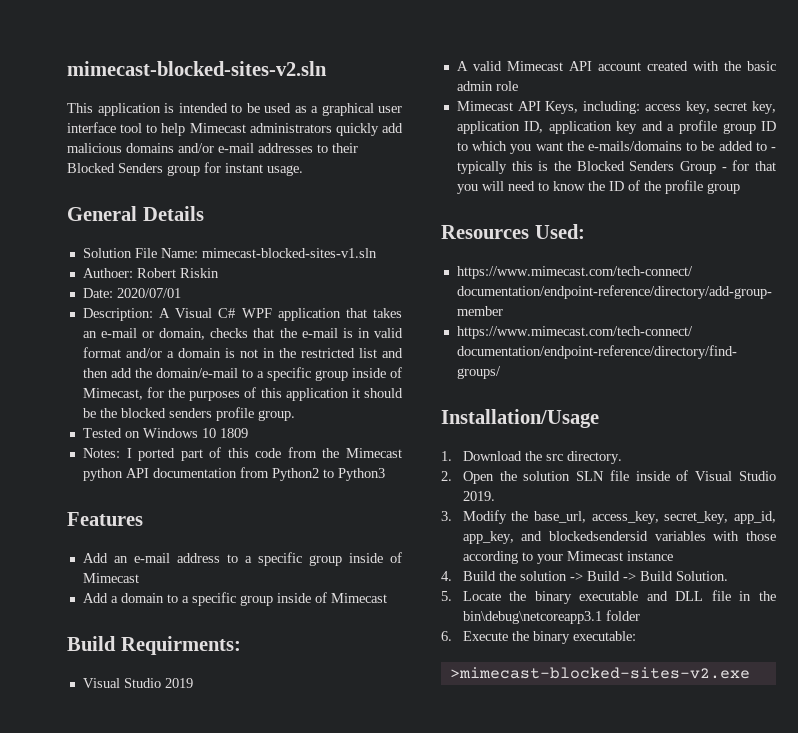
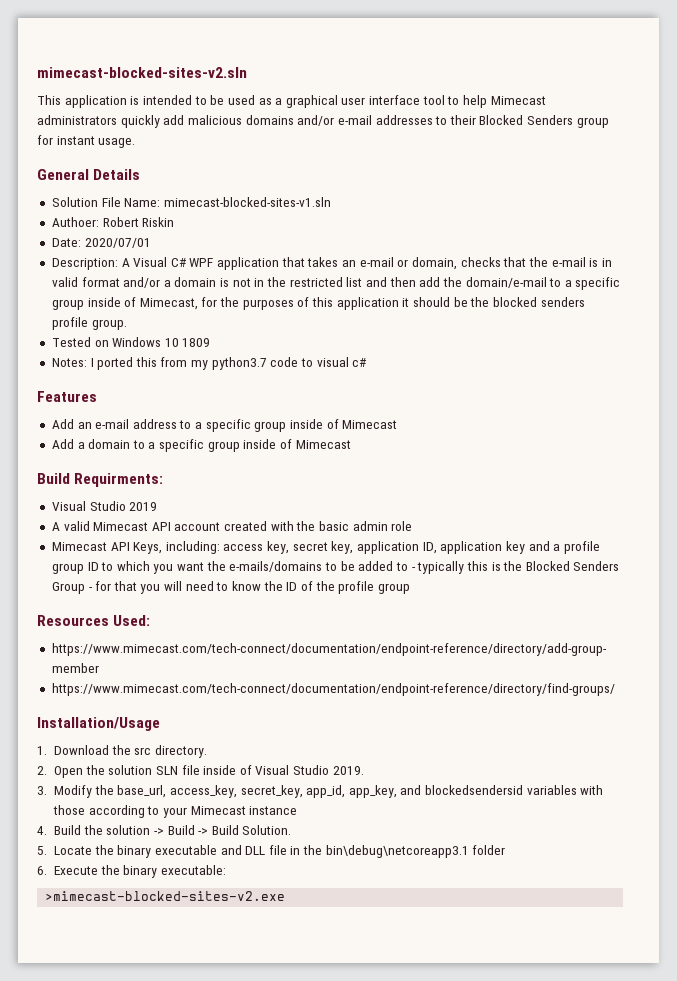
[180,447,402,461] [82,467,385,481] part of this code from the Mimecast python API documentation from Python2 to Python3 -> [135,357,368,370] this from my python3.7 code to visual c#

